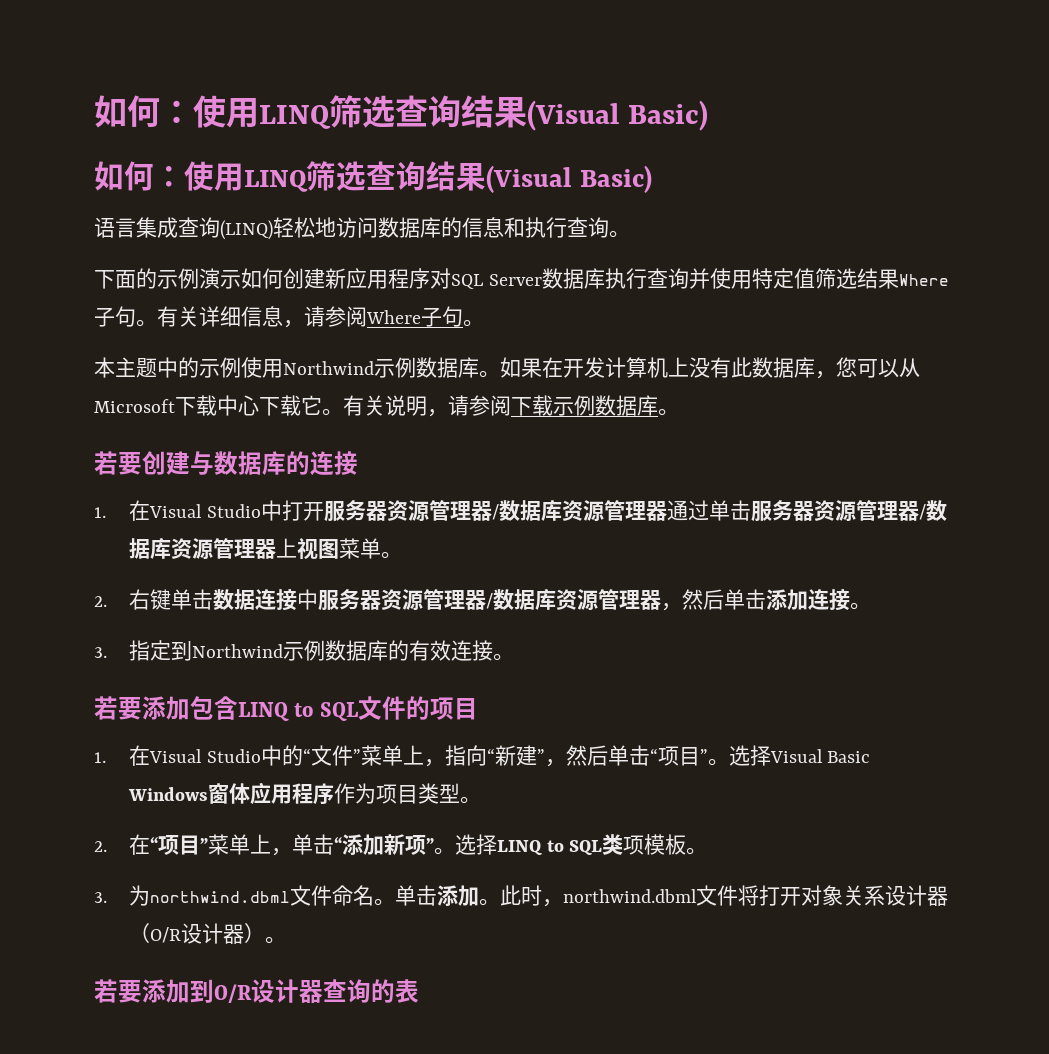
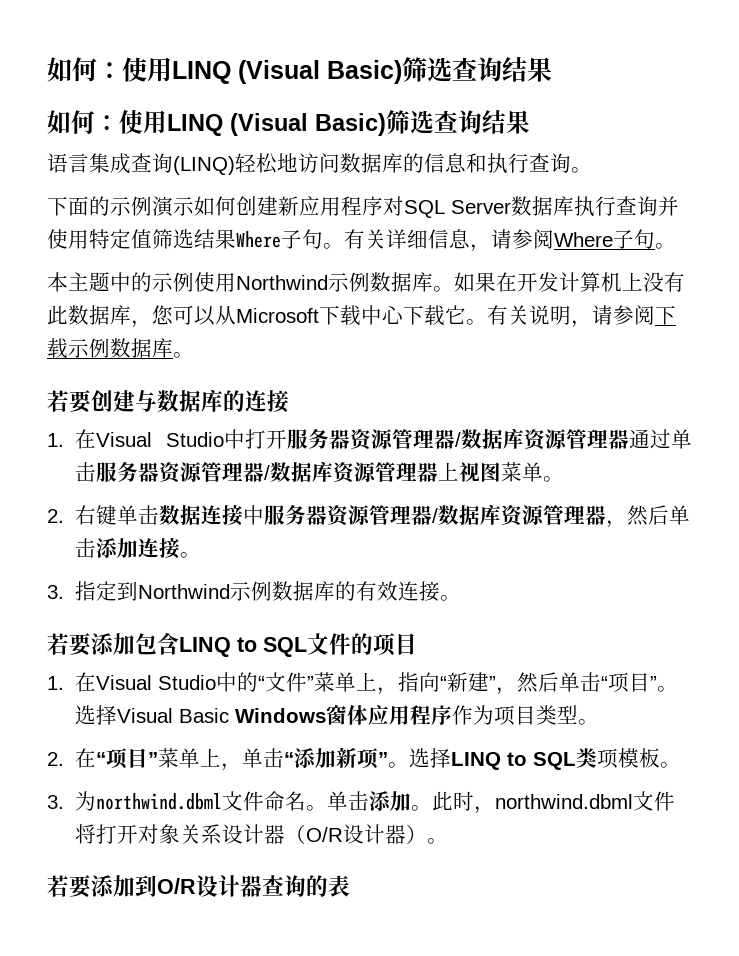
[94,95,708,131] [94,161,652,193] 如何：使用LINQ筛选查询结果(Visual Basic) // 如何：使用LINQ筛选查询结果(Visual Basic) -> [47,57,552,84] [47,110,530,136] 如何：使用LINQ (Visual Basic)筛选查询结果 // 如何：使用LINQ (Visual Basic)筛选查询结果

